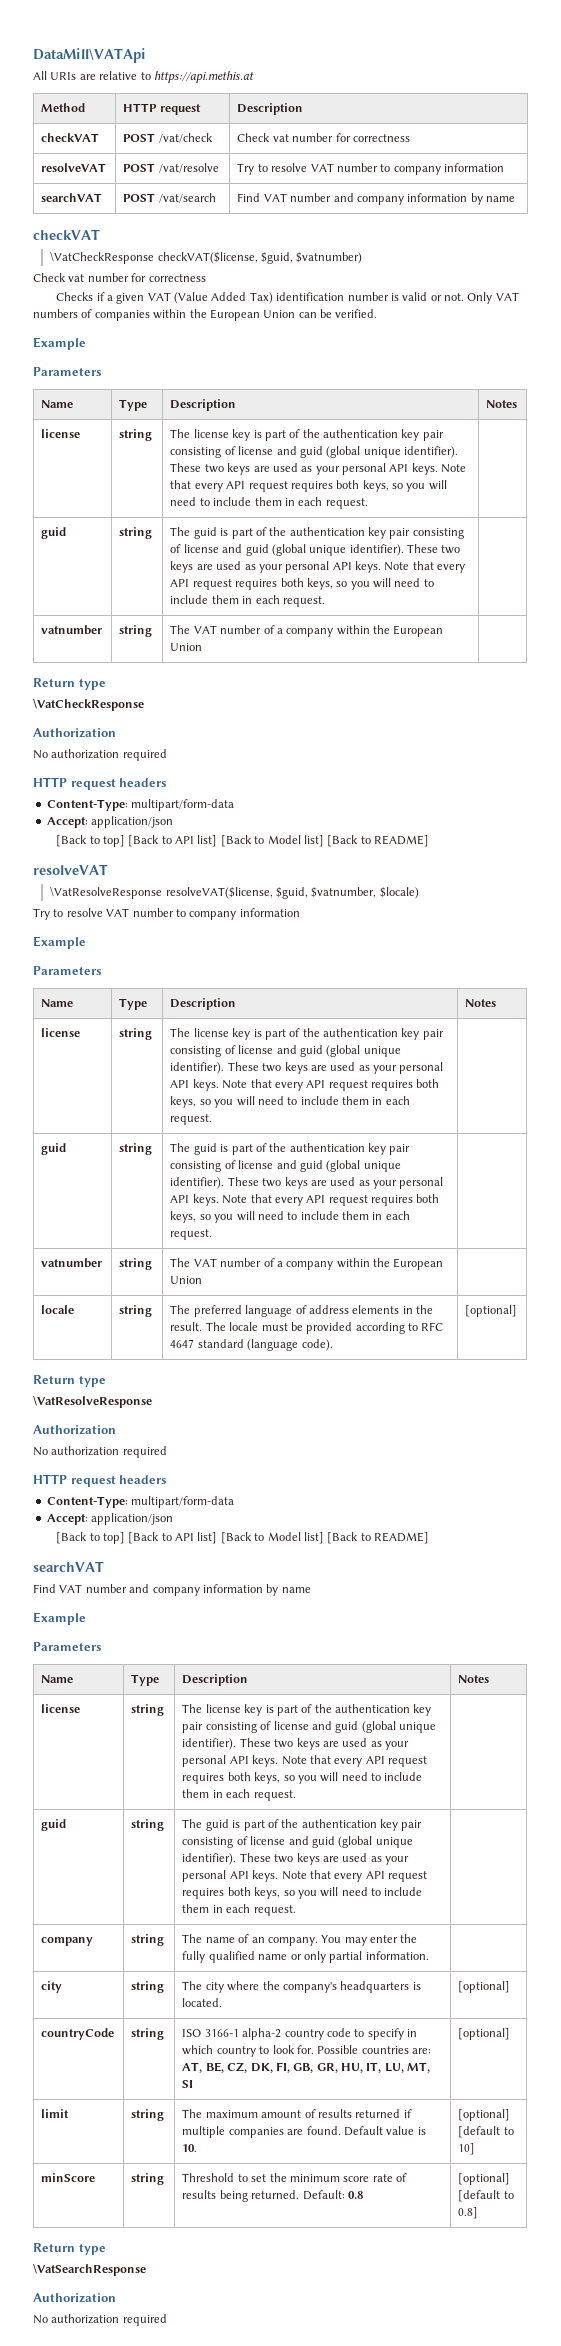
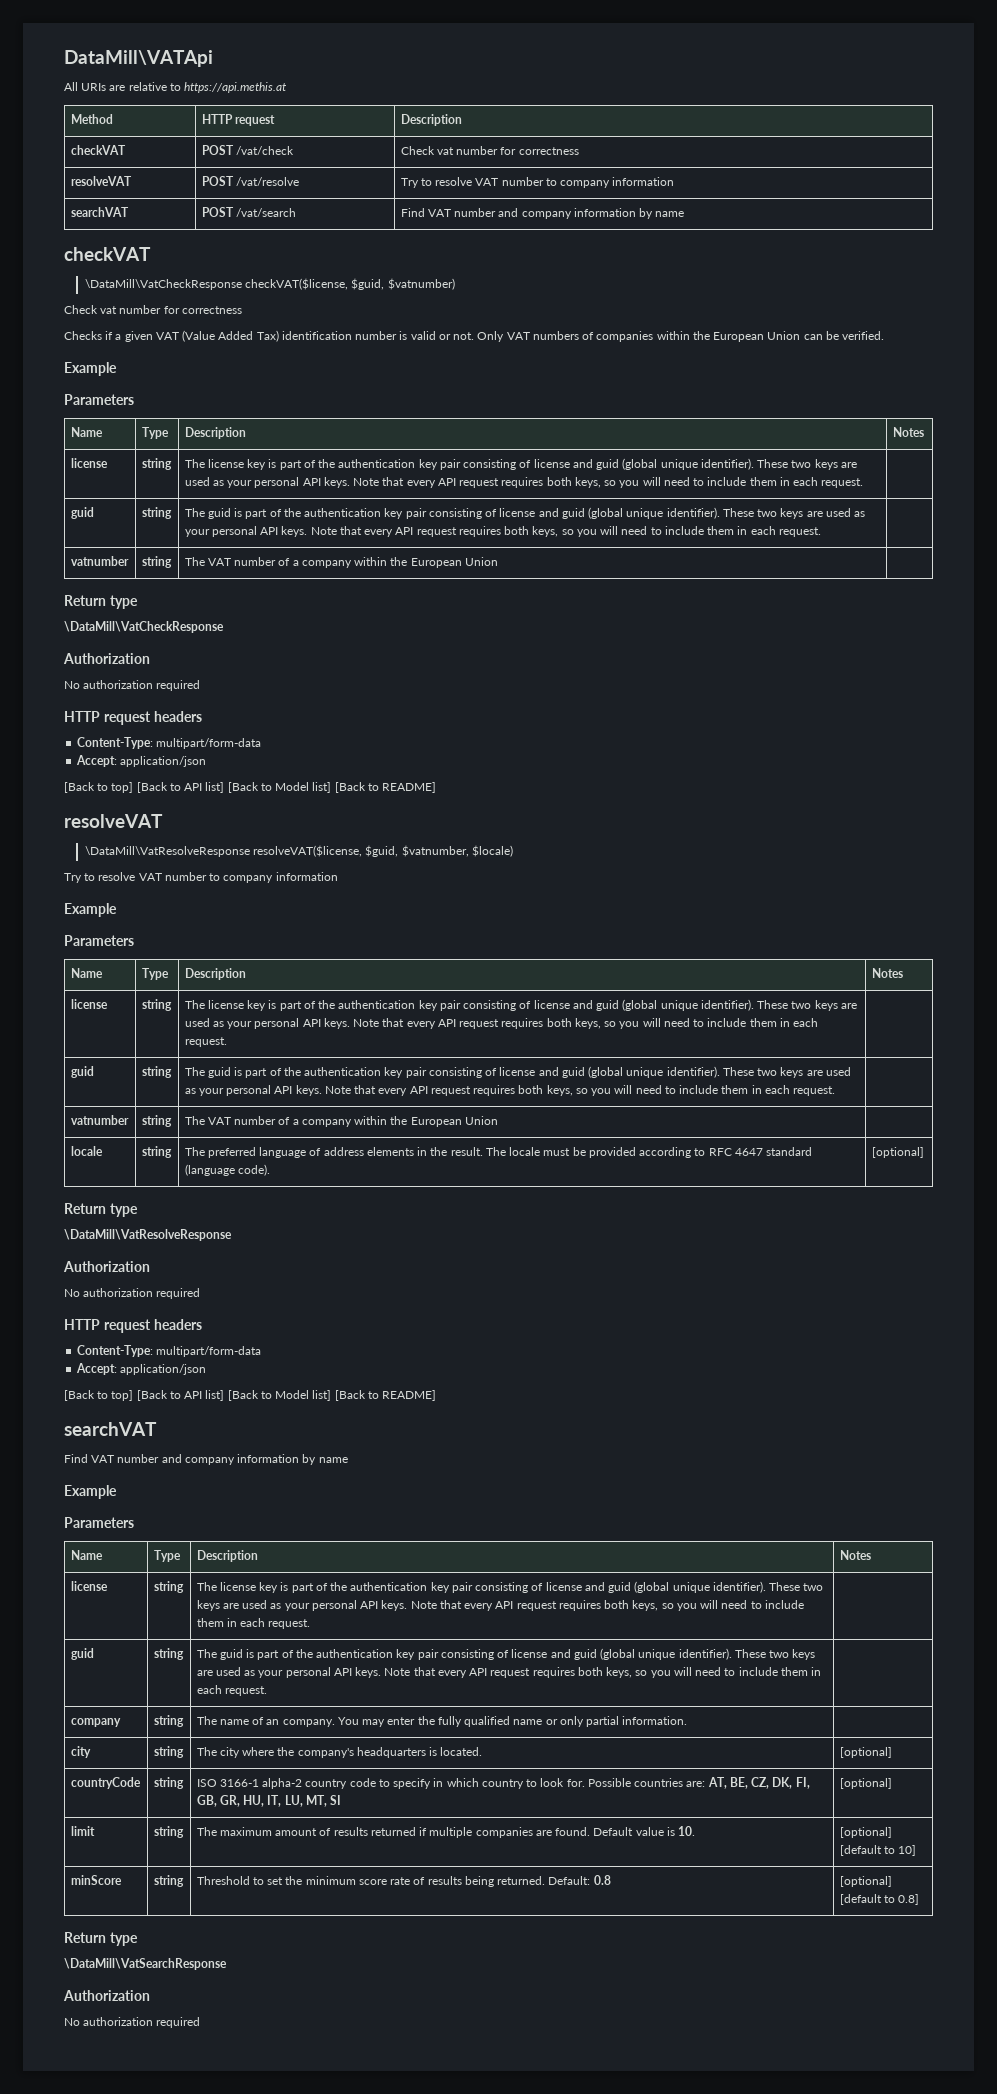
[50,251,155,264] \VatCheckResponse -> [84,279,242,290] \DataMill\VatCheckResponse
[33,699,144,711] \VatCheckResponse -> [64,621,224,633] \DataMill\VatCheckResponse
[50,886,163,899] \VatResolveResponse -> [84,846,250,857] \DataMill\VatResolveResponse
[33,1396,152,1408] \VatResolveResponse -> [64,1229,232,1241] \DataMill\VatResolveResponse
[33,2264,146,2276] \VatSearchResponse -> [64,1958,227,1970] \DataMill\VatSearchResponse

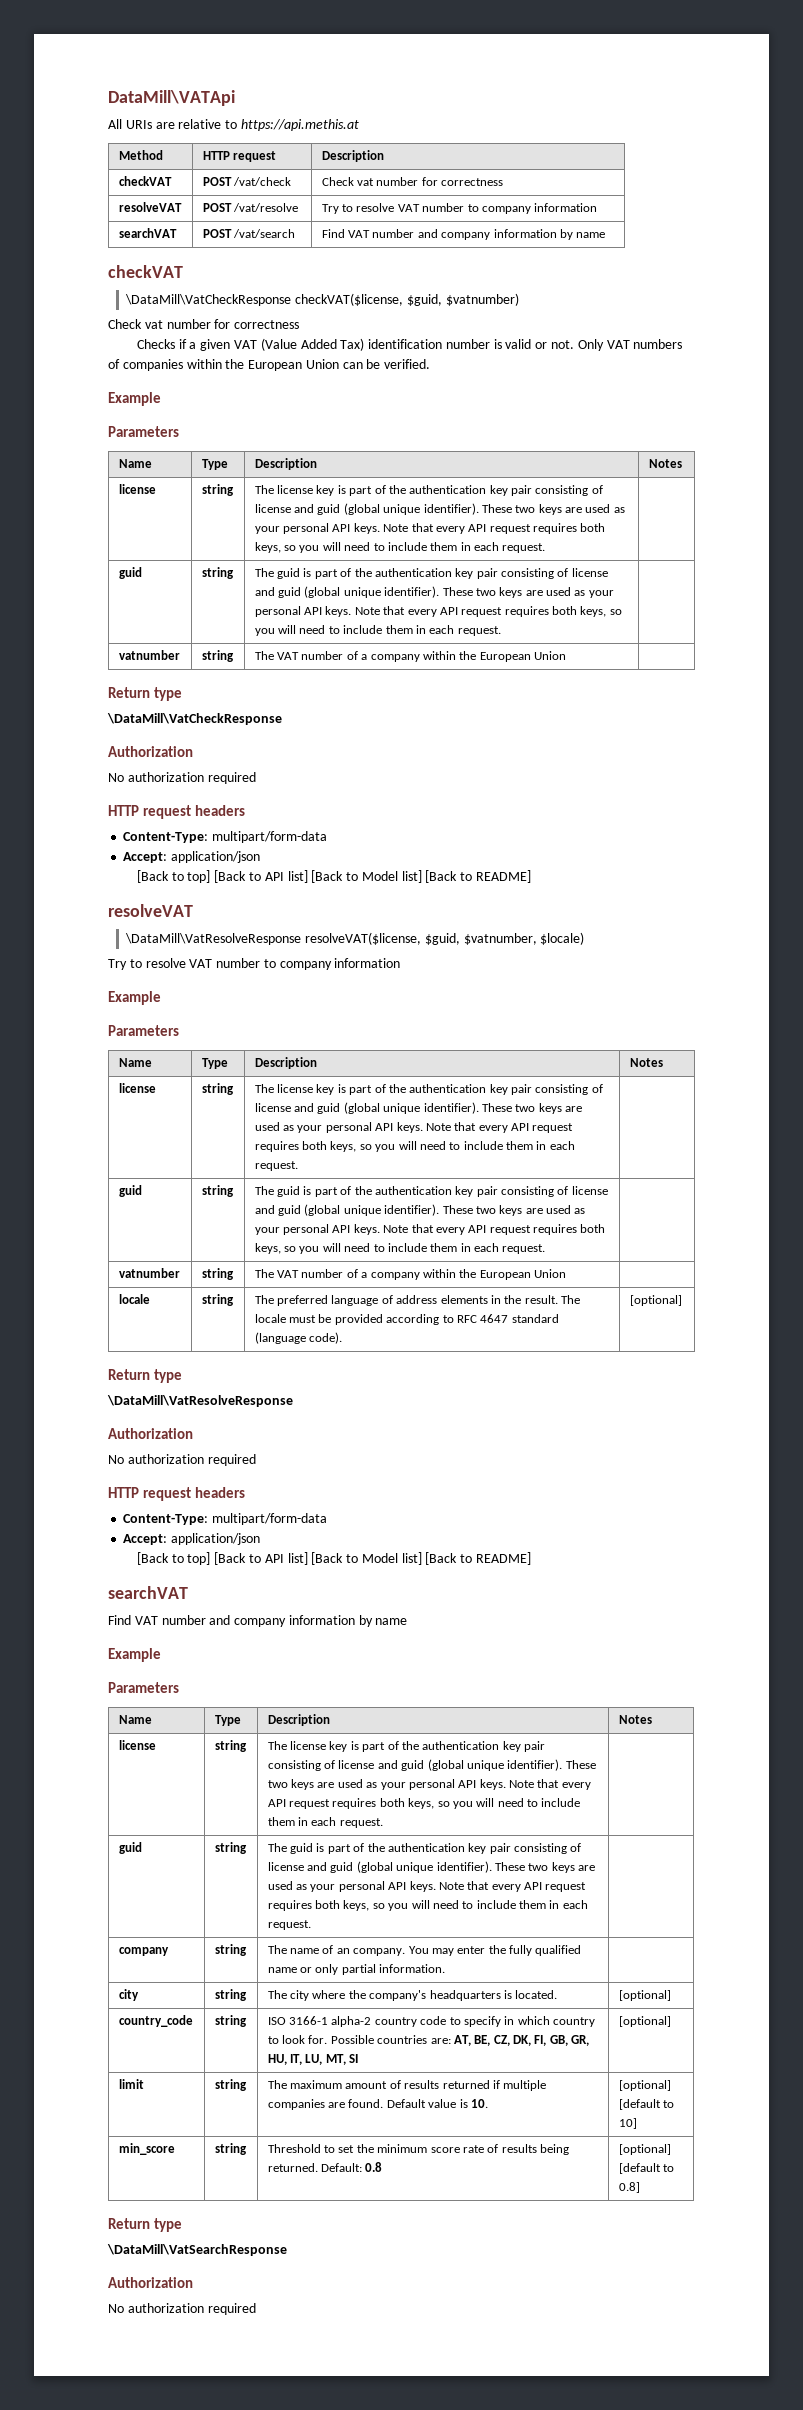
[70,1777,141,1789] countryCode -> [118,2015,193,2027] country_code
[70,1875,122,1885] minScore -> [118,2143,175,2155] min_score

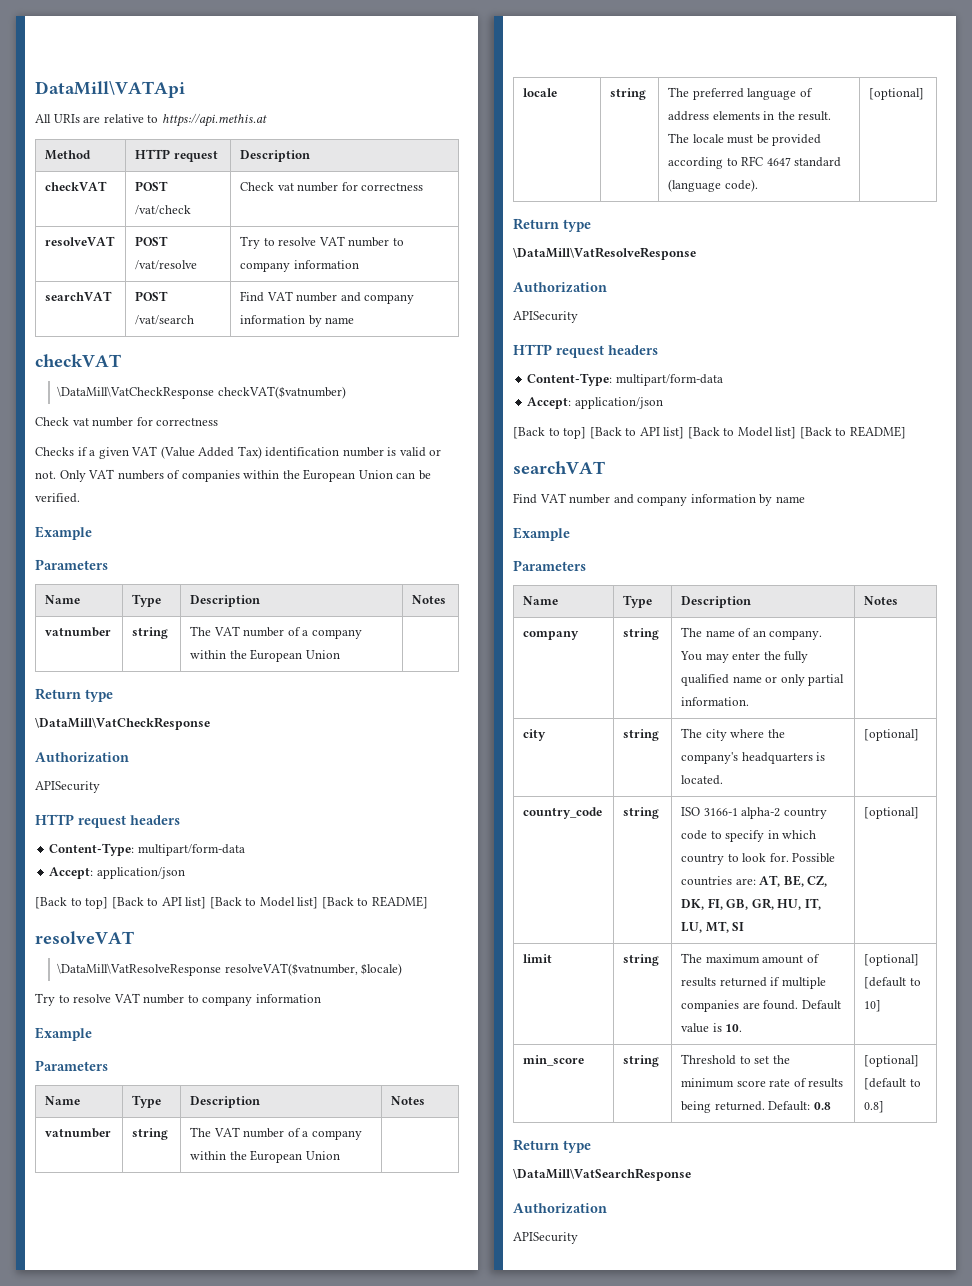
[295,293,519,306] checkVAT($license, $guid, $vatnumber) -> [217,386,346,399] checkVAT($vatnumber)
[118,484,156,494] [201,484,234,496] [254,485,603,496] [254,503,625,515] [254,523,606,534] [254,542,546,553] [118,567,142,579] [201,567,234,579] [254,568,608,579] [254,586,614,598] [254,606,622,617] [254,625,501,636] // license | string | The license key is part of the authentication key pair consisting of license and guid (global unique identifier). These two keys are used as your personal API keys. Note that every API request requires both keys, so you will need to include them in each request. | // guid | string | The guid is part of the authentication key pair consisting of license and guid (global unique identifier). These two keys are used as your personal API keys. Note that every API request requires both keys, so you will need to include them in each request. | -> (447, 599) none
[108,772,256,784] No authorization required -> [35,781,100,793] APISecurity
[305,932,537,945] resolveVAT($license, $guid, $vatnumber, -> [224,963,358,976] resolveVAT($vatnumber,
[118,1083,156,1093] [201,1083,234,1095] [254,1084,603,1095] [254,1102,583,1114] [254,1122,574,1133] [254,1141,575,1152] [254,1161,298,1171] [118,1185,142,1197] [201,1185,234,1197] [254,1186,608,1197] [254,1204,586,1216] [254,1224,606,1235] [254,1243,546,1254] // license | string | The license key is part of the authentication key pair consisting of license and guid (global unique identifier). These two keys are used as your personal API keys. Note that every API request requires both keys, so you will need to include them in each request. | // guid | string | The guid is part of the authentication key pair consisting of license and guid (global unique identifier). These two keys are used as your personal API keys. Note that every API request requires both keys, so you will need to include them in each request. | -> (426, 1100) none
[108,1454,256,1466] No authorization required -> [513,311,578,323] APISecurity
[118,1740,156,1750] [214,1740,247,1752] [267,1741,546,1752] [267,1759,596,1771] [267,1779,591,1790] [267,1798,581,1809] [267,1817,383,1828] [118,1842,142,1854] [214,1842,247,1854] [267,1843,582,1854] [267,1861,596,1873] [267,1881,587,1892] [267,1900,588,1911] [267,1920,311,1930] // license | string | The license key is part of the authentication key pair consisting of license and guid (global unique identifier). These two keys are used as your personal API keys. Note that every API request requires both keys, so you will need to include them in each request. | // guid | string | The guid is part of the authentication key pair consisting of license and guid (global unique identifier). These two keys are used as your personal API keys. Note that every API request requires both keys, so you will need to include them in each request. | -> (899, 600) none
[108,2303,256,2315] No authorization required -> [513,1232,578,1244] APISecurity

